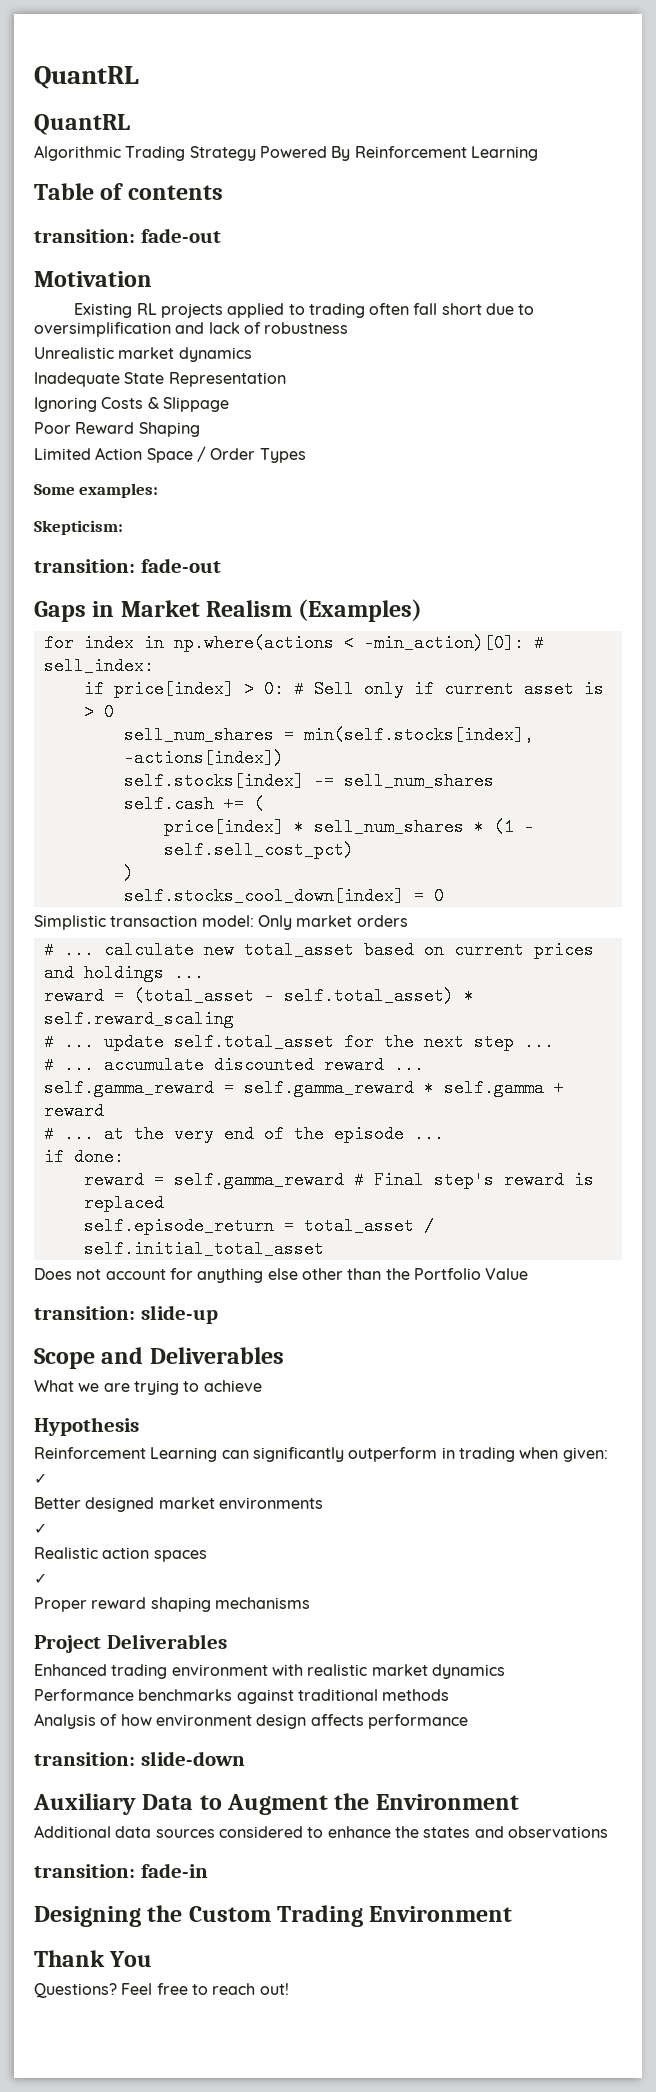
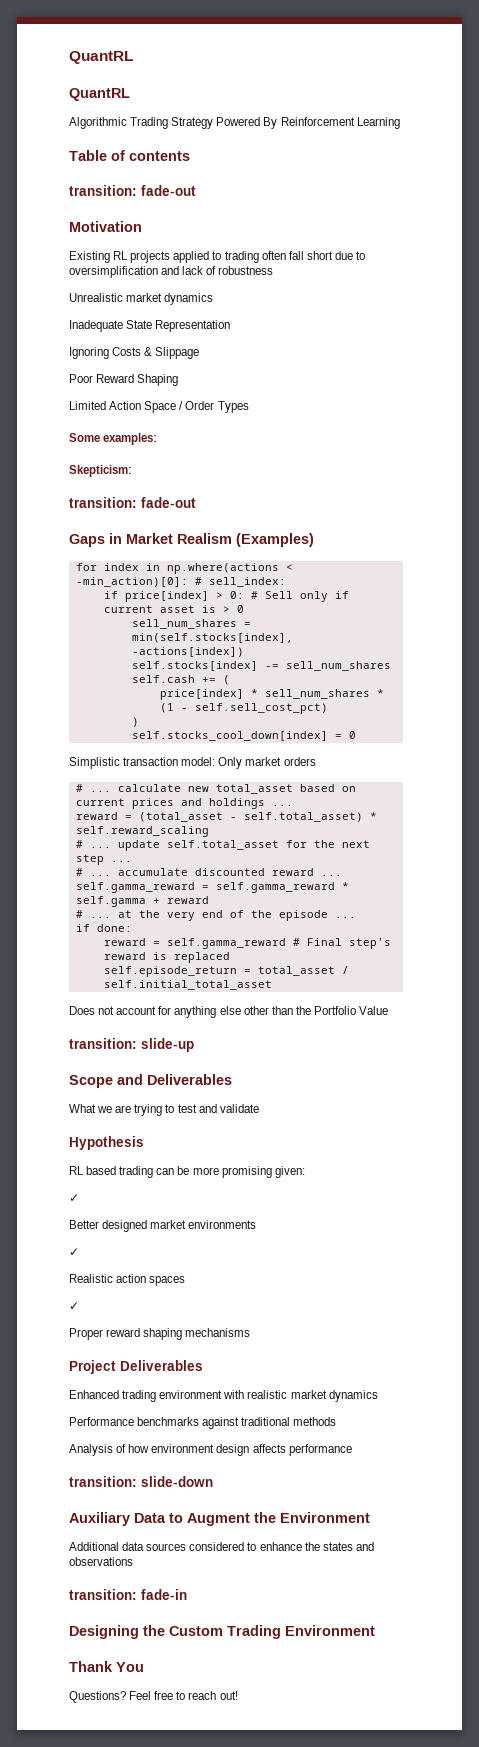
[203,1380,262,1392] [34,1417,139,1436] [34,1447,559,1462] achieve // Hypothesis // Reinforcement Learning can significantly outperform in trading when -> [177,1104,259,1113] [69,1136,144,1150] [69,1166,272,1178] test and validate // Hypothesis // RL based trading can be more promising

